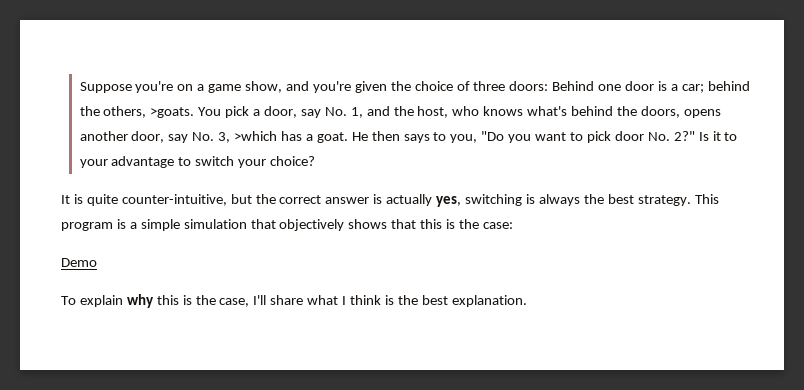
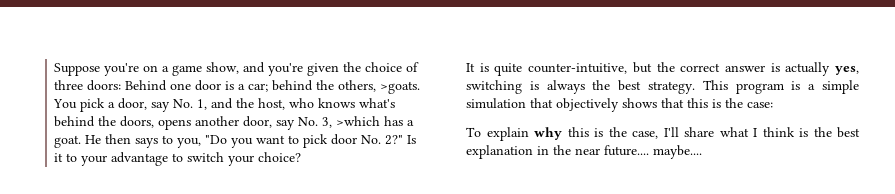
[61,258,97,267] // Demo -> (773, 105) none
[451,295,527,307] explanation. -> [466,145,702,159] explanation in the near future.... maybe....

